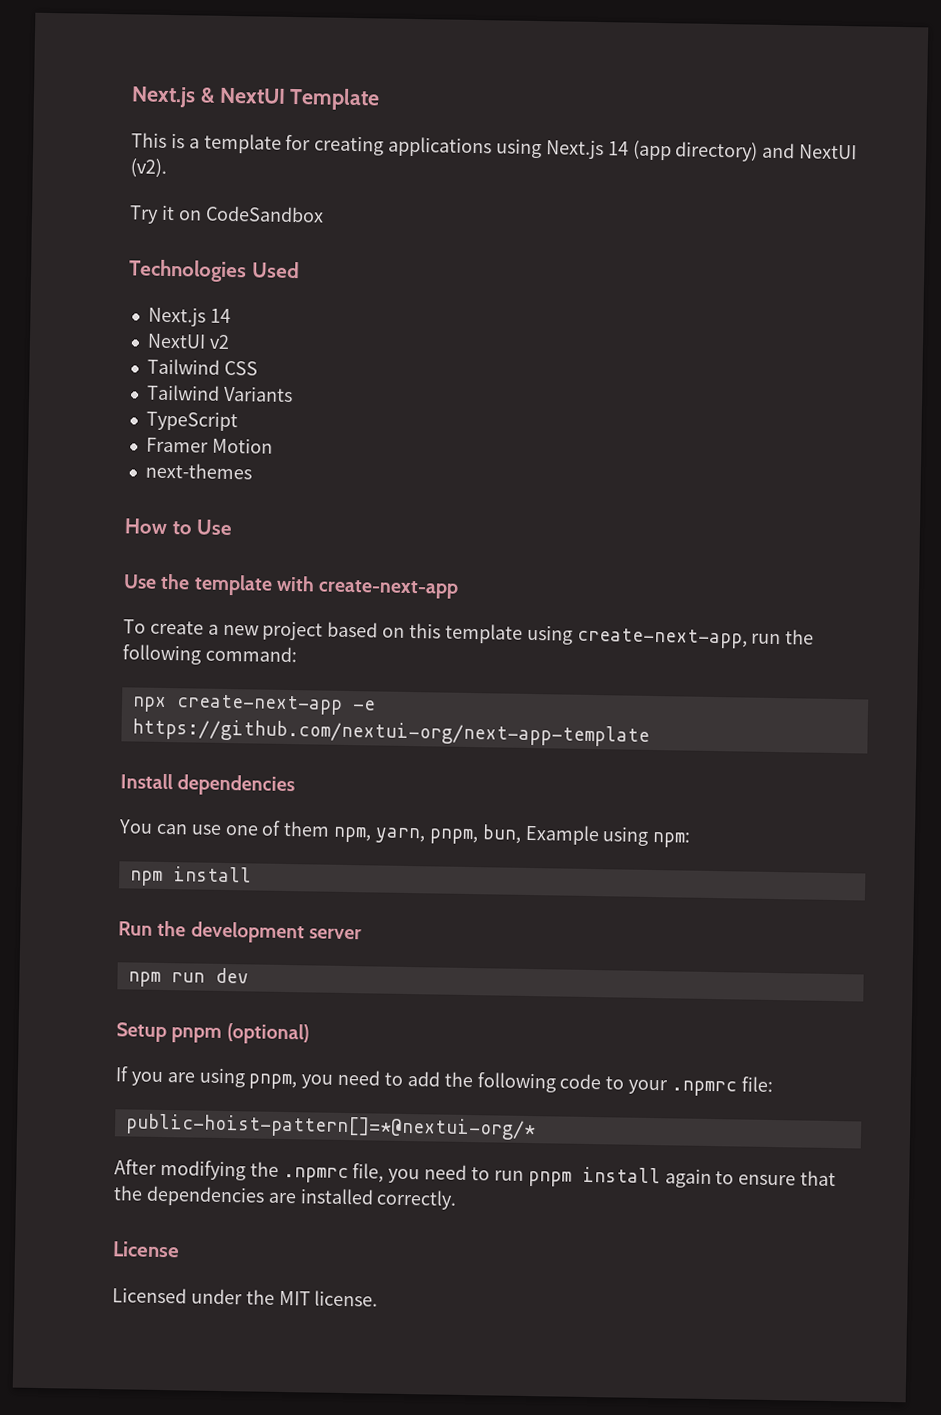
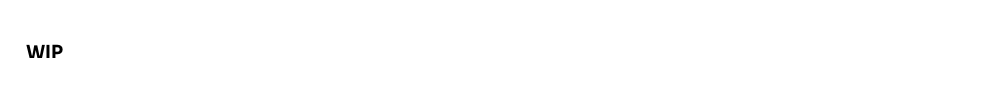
[131,86,381,111] [131,132,858,162] [130,158,167,178] [129,204,324,224] [128,259,300,283] [147,306,231,327] [146,333,230,349] [146,358,258,376] [146,384,293,403] [145,410,238,432] [145,437,273,454] [144,462,252,480] [124,518,234,536] [123,573,460,599] [123,619,815,649] [122,644,297,665] [131,694,376,715] [131,718,650,747] [120,773,296,797] [118,819,691,848] [129,866,252,886] [118,920,362,944] [127,967,249,987] [116,1022,309,1045] [115,1066,773,1097] [124,1113,536,1141] [114,1159,837,1189] [113,1185,458,1210] [112,1241,180,1258] [112,1287,379,1307] Next.js & NextUI Template // This is a template for creating applications using Next.js 14 (app directory) and NextUI (v2). // Try it on CodeSandbox // Technologies Used // Next.js 14 // NextUI v2 // Tailwind CSS // Tailwind Variants // TypeScript // Framer Motion // next-themes // How to Use // Use the template with create-next-app // To create a new project based on this template using create-next-app, run the following command: // npx create-next-app -e https://github.com/nextui-org/next-app-template // Install dependencies // You can use one of them npm, yarn, pnpm, bun, Example using npm: // npm install // Run the development server // npm run dev // Setup pnpm (optional) // If you are using pnpm, you need to add the following code to your .npmrc file: // public-hoist-pattern[]=*@nextui-org/* // After modifying the .npmrc file, you need to run pnpm install again to ensure that the dependencies are installed correctly. // License // Licensed under the MIT license. -> [26,44,63,58] WIP

